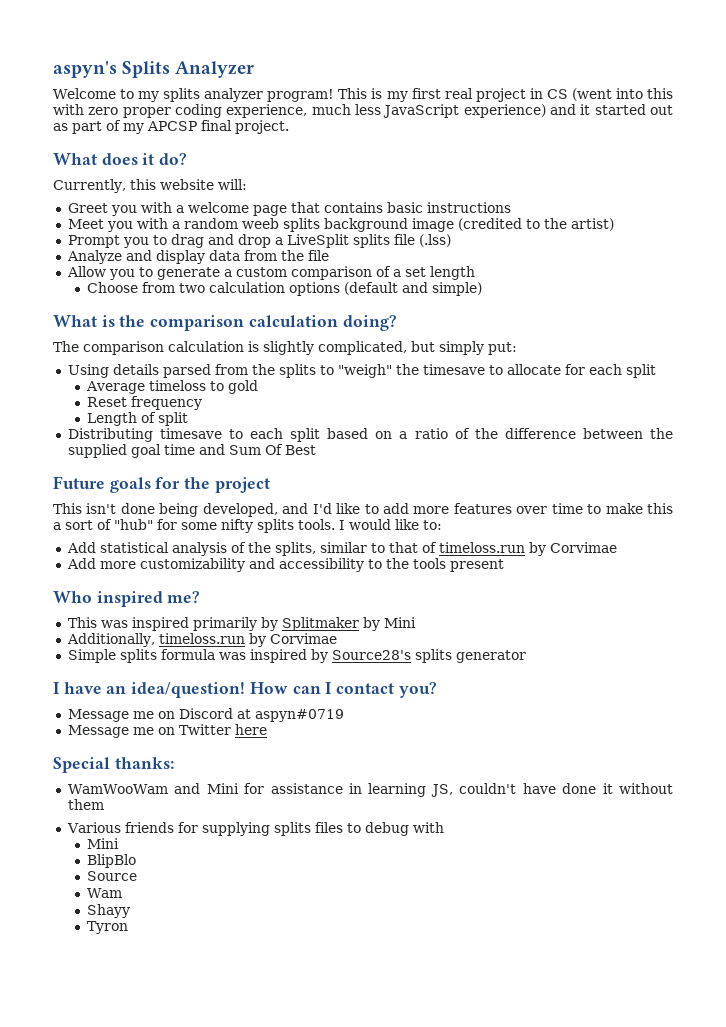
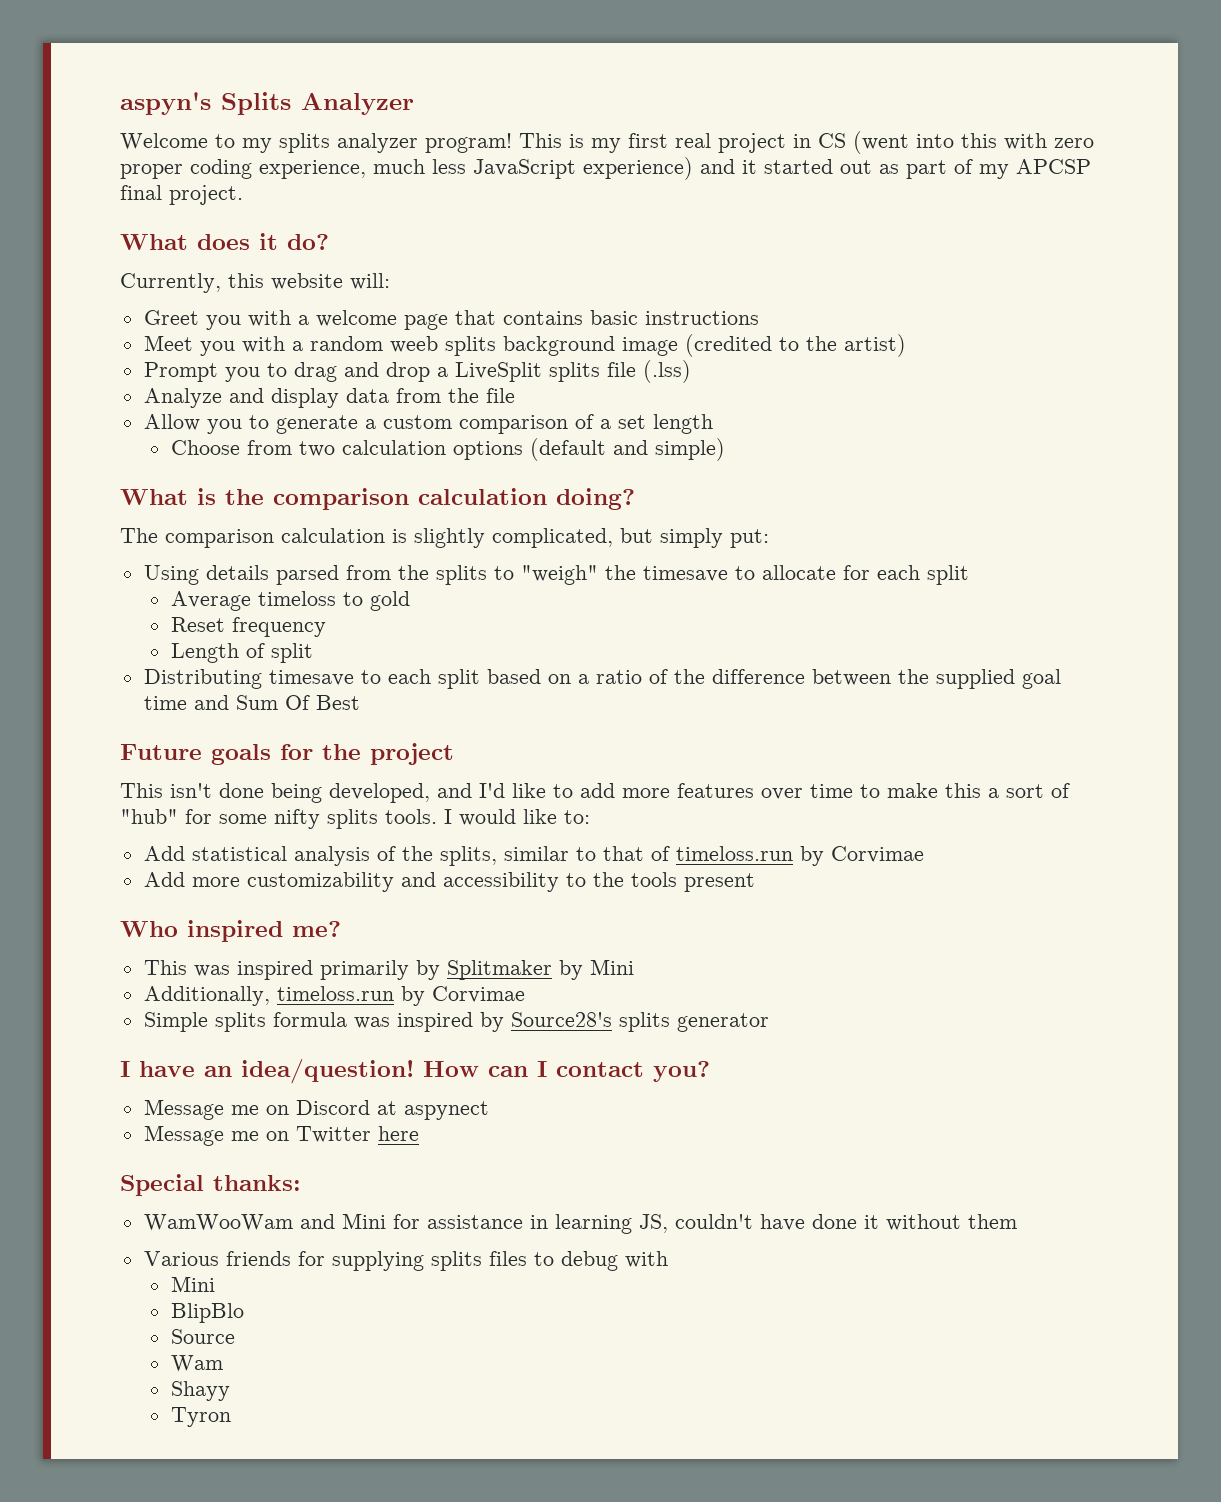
[254,709,344,722] aspyn#0719 -> [403,1101,489,1120] aspynect

